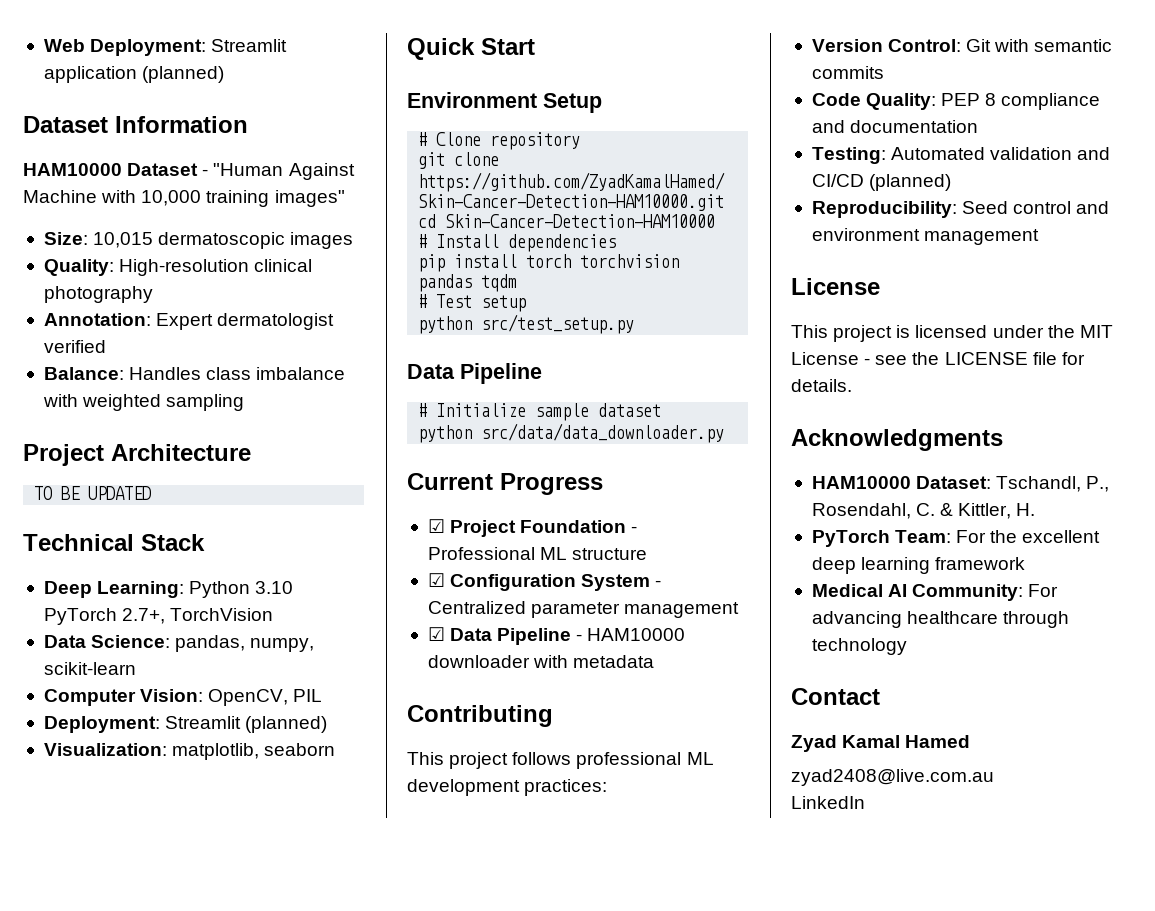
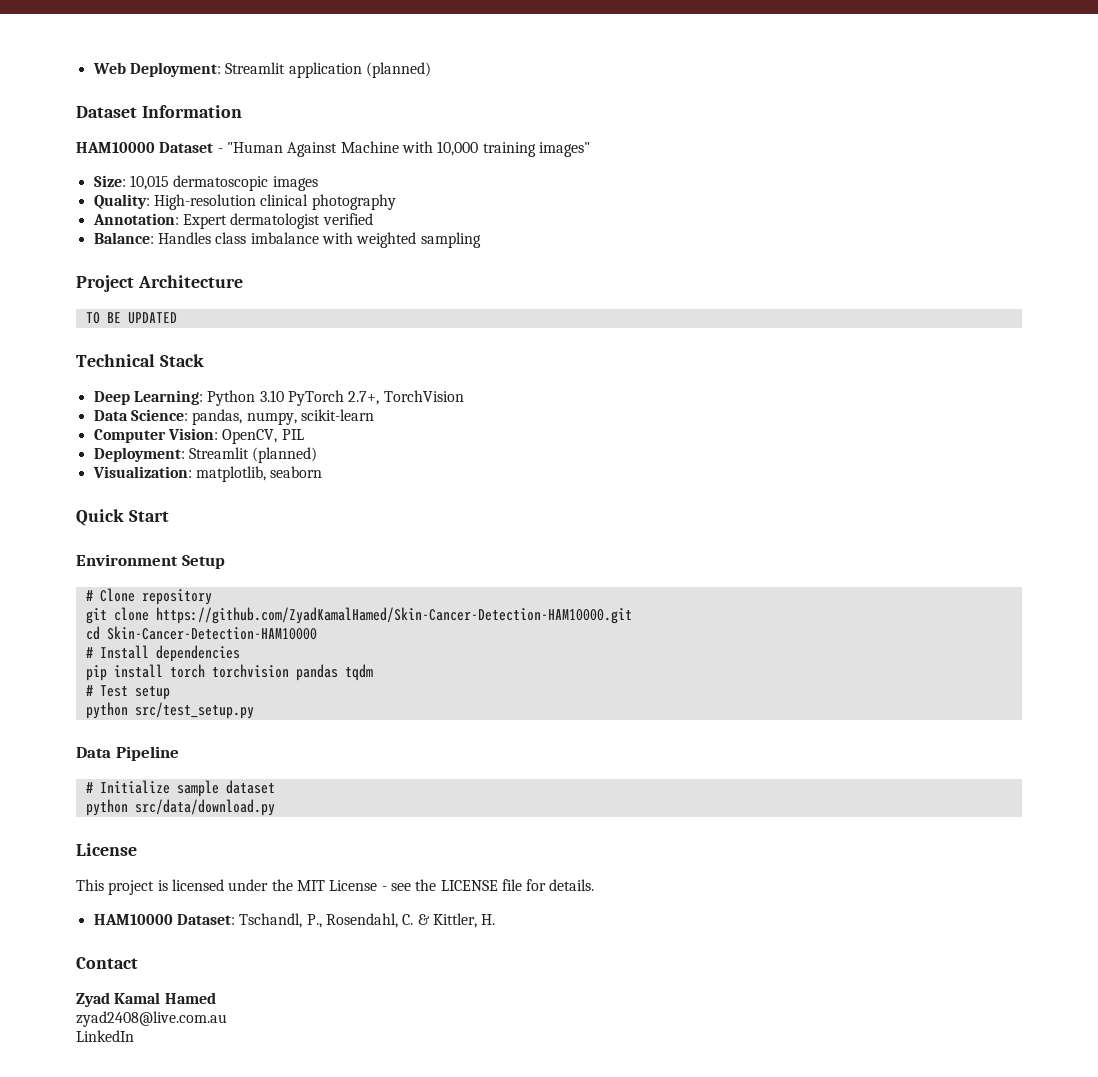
[481,423,725,443] [407,473,603,495] [427,519,638,537] [427,547,648,560] [427,573,662,591] [427,601,740,618] [427,627,686,645] [427,655,655,668] [407,705,553,727] [407,752,714,769] [407,779,608,796] [811,39,1113,52] [811,66,884,79] [811,93,1101,110] [811,120,979,133] [811,147,1111,164] [811,174,952,191] [811,201,1110,218] [811,228,1040,245] src/data/data_downloader.py // Current Progress // ☑ Project Foundation - Professional ML structure // ☑ Configuration System - Centralized parameter management // ☑ Data Pipeline - HAM10000 downloader with metadata // Contributing // This project follows professional ML development practices: // Version Control: Git with semantic commits // Code Quality: PEP 8 compliance and documentation // Testing: Automated validation and CI/CD (planned) // Reproducibility: Seed control and environment management -> [134,799,275,816] src/data/download.py
[791,429,1003,451] // Acknowledgments -> (595, 885) none
[811,530,1101,547] [811,557,1026,574] [811,584,1059,601] [811,611,1070,628] [811,638,907,655] // PyTorch Team: For the excellent deep learning framework // Medical AI Community: For advancing healthcare through technology -> (496, 919) none

